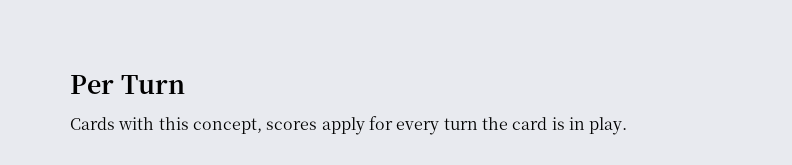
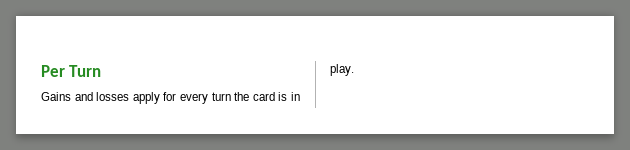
[70,117,318,134] Cards with this concept, scores -> [41,92,130,101] Gains and losses

